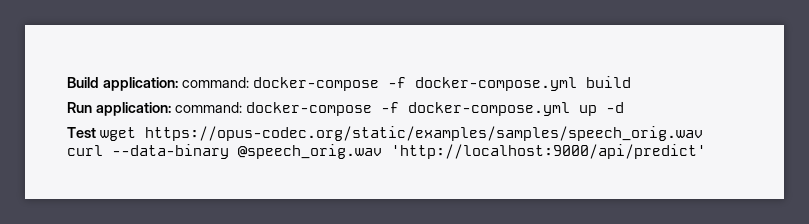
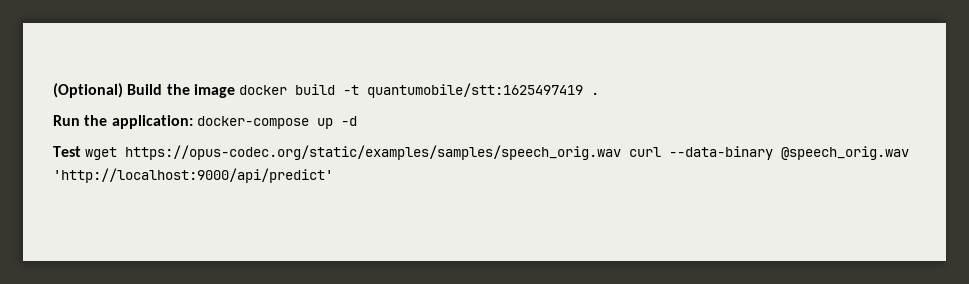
[67,76,631,91] [67,102,570,116] Build application: command: docker-compose -f docker-compose.yml build // Run application: command: docker-compose -f docker-compose.yml -> [53,83,600,98] [53,115,309,129] (Optional) Build the image docker build -t quantumobile/stt:1625497419 . // Run the application: docker-compose

